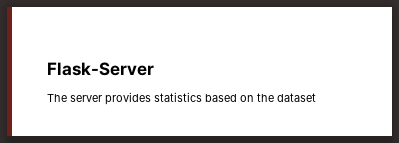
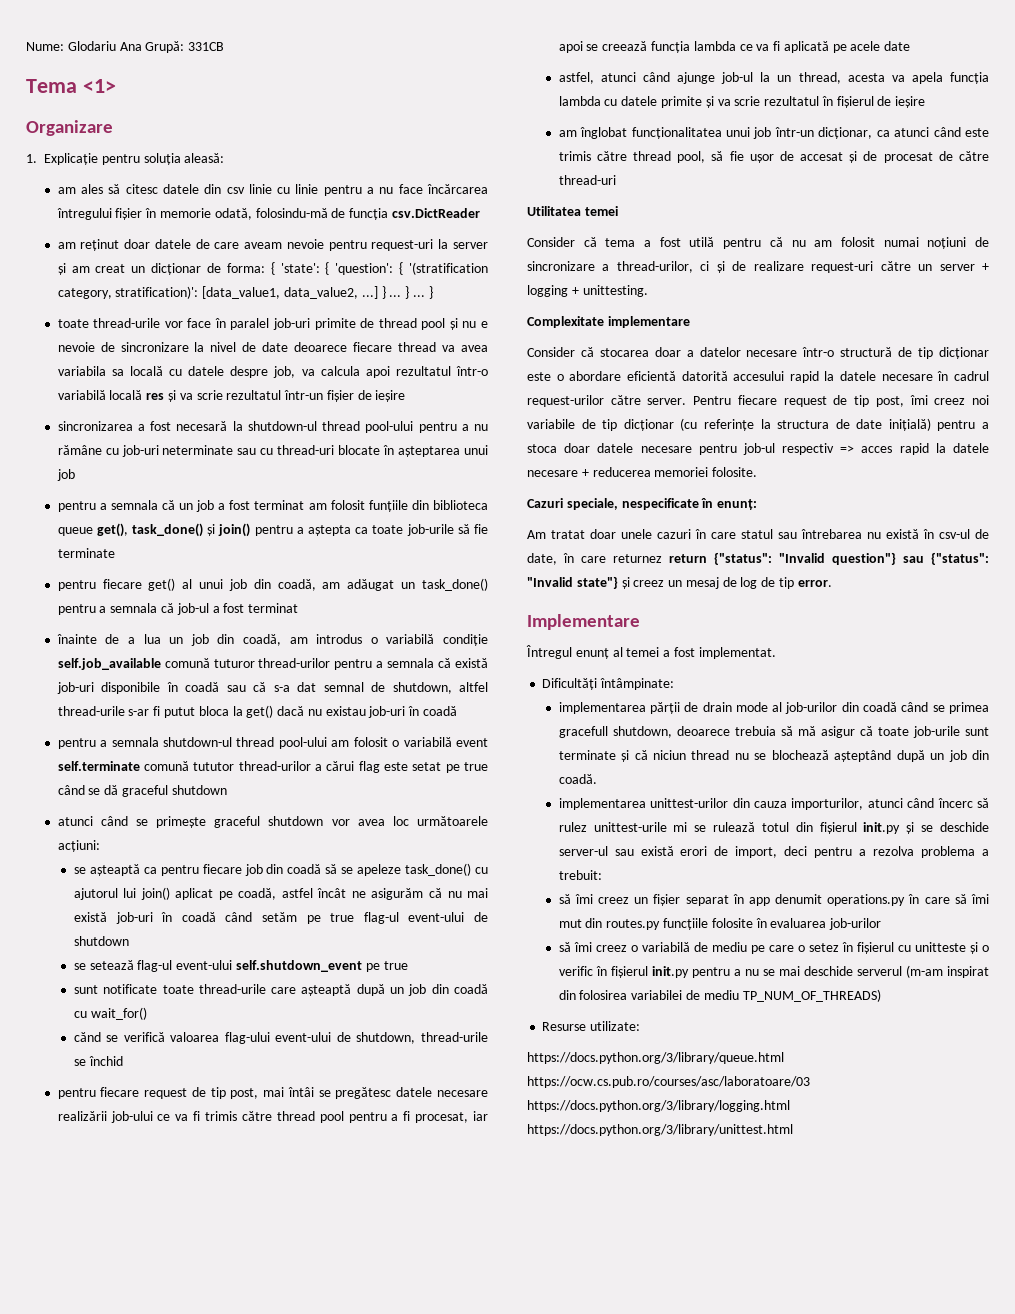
[47,62,154,76] [47,92,316,105] Flask-Server // The server provides statistics based on the dataset -> [26,41,225,53] [26,79,116,93] [26,120,113,136] [26,153,225,165] [57,184,488,196] [56,208,480,220] [57,239,489,251] [57,262,489,275] [57,286,433,299] [57,318,489,330] [57,342,489,352] [57,366,488,378] [57,390,406,402] [57,421,488,433] [57,445,488,457] [56,469,75,481] [57,500,489,512] [57,523,488,537] [57,548,115,558] [57,578,488,591] [57,603,299,615] [56,634,489,646] [57,658,489,670] [56,682,488,694] [57,705,458,718] [57,737,488,749] [57,761,489,773] [57,785,227,797] [57,816,488,828] [57,840,100,852] [73,863,489,876] [73,887,488,900] [73,912,489,924] [73,936,129,946] [73,960,408,972] [73,984,489,996] [73,1007,147,1020] [73,1032,488,1044] [73,1056,123,1066] [57,1087,489,1099] [57,1111,489,1123] [558,41,911,53] [558,72,989,84] [558,96,926,108] [558,127,989,139] [558,151,989,163] [558,175,616,185] [527,206,618,216] [527,237,989,249] [527,261,989,273] [527,285,648,297] [527,316,690,328] [527,347,989,359] [527,371,989,383] [527,395,990,407] [527,418,989,431] [527,443,989,455] [527,467,758,477] [527,498,758,510] [527,529,989,539] [527,552,989,565] [527,576,832,589] [527,614,640,630] [526,645,776,659] [542,678,675,690] [558,702,989,714] [558,726,989,738] [558,750,989,762] [558,774,597,784] [558,798,989,810] [558,822,989,834] [558,846,989,858] [558,870,602,880] [558,894,989,906] [558,918,882,930] [558,942,989,954] [558,965,989,978] [558,989,881,1002] [542,1021,641,1031] [527,1052,784,1064] [527,1076,810,1088] [527,1100,790,1112] [527,1124,793,1136] Nume: Glodariu Ana Grupă: 331CB // Tema <1> // Organizare // 1. Explicație pentru soluția aleasă: // am ales să citesc datele din csv linie cu linie pentru a nu face încărcarea întregului fișier în memorie odată, folosindu-mă de funcția csv.DictReader // am reținut doar datele de care aveam nevoie pentru request-uri la server și am creat un dicționar de forma: { 'state': { 'question': { '(stratification category, stratification)': [data_value1, data_value2, ...] } ... } ... } // toate thread-urile vor face în paralel job-uri primite de thread pool și nu e nevoie de sincronizare la nivel de date deoarece fiecare thread va avea variabila sa locală cu datele despre job, va calcula apoi rezultatul într-o variabilă locală res și va scrie rezultatul într-un fișier de ieșire // sincronizarea a fost necesară la shutdown-ul thread pool-ului pentru a nu rămâne cu job-uri neterminate sau cu thread-uri blocate în așteptarea unui job // pentru a semnala că un job a fost terminat am folosit funțiile din biblioteca queue get(), task_done() și join() pentru a aștepta ca toate job-urile să fie terminate // pentru fiecare get() al unui job din coadă, am adăugat un task_done() pentru a semnala că job-ul a fost terminat // înainte de a lua un job din coadă, am introdus o variabilă condiție self.job_available comună tuturor thread-urilor pentru a semnala că există job-uri disponibile în coadă sau că s-a dat semnal de shutdown, altfel thread-urile s-ar fi putut bloca la get() dacă nu existau job-uri în coadă // pentru a semnala shutdown-ul thread pool-ului am folosit o variabilă event self.terminate comună tututor thread-urilor a cărui flag este setat pe true când se dă graceful shutdown // atunci când se primește graceful shutdown vor avea loc următoarele acțiuni: // se așteaptă ca pentru fiecare job din coadă să se apeleze task_done() cu ajutorul lui join() aplicat pe coadă, astfel încât ne asigurăm că nu mai există job-uri în coadă când setăm pe true flag-ul event-ului de shutdown // se setează flag-ul event-ului self.shutdown_event pe true // sunt notificate toate thread-urile care așteaptă după un job din coadă cu wait_for() // cănd se verifică valoarea flag-ului event-ului de shutdown, thread-urile se închid // pentru fiecare request de tip post, mai întâi se pregătesc datele necesare realizării job-ului ce va fi trimis către thread pool pentru a fi procesat, iar apoi se creează funcția lambda ce va fi aplicată pe acele date // astfel, atunci când ajunge job-ul la un thread, acesta va apela funcția lambda cu datele primite și va scrie rezultatul în fișierul de ieșire // am înglobat funcționalitatea unui job într-un dicționar, ca atunci când este trimis către thread pool, să fie ușor de accesat și de procesat de către thread-uri // Utilitatea temei // Consider că tema a fost utilă pentru că nu am folosit numai noțiuni de sincronizare a thread-urilor, ci și de realizare request-uri către un server + logging + unittesting. // Complexitate implementare // Consider că stocarea doar a datelor necesare într-o structură de tip dicționar este o abordare eficientă datorită accesului rapid la datele necesare în cadrul request-urilor către server. Pentru fiecare request de tip post, îmi creez noi variabile de tip dicționar (cu referințe la structura de date inițială) pentru a stoca doar datele necesare pentru job-ul respectiv => acces rapid la datele necesare + reducerea memoriei folosite. // Cazuri speciale, nespecificate în enunț: // Am tratat doar unele cazuri în care statul sau întrebarea nu există în csv-ul de date, în care returnez return {"status": "Invalid question"} sau {"status": "Invalid state"} și creez un mesaj de log de tip error. // Implementare // Întregul enunț al temei a fost implementat. // Dificultăți întâmpinate: // implementarea părții de drain mode al job-urilor din coadă când se primea gracefull shutdown, deoarece trebuia să mă asigur că toate job-urile sunt terminate și că niciun thread nu se blochează așteptând după un job din coadă. // implementarea unittest-urilor din cauza importurilor, atunci când încerc să rulez unittest-urile mi se rulează totul din fișierul init.py și se deschide server-ul sau există erori de import, deci pentru a rezolva problema a trebuit: // să îmi creez un fișier separat în app denumit operations.py în care să îmi mut din routes.py funcțiile folosite în evaluarea job-urilor // să îmi creez o variabilă de mediu pe care o setez în fișierul cu unitteste și o verific în fișierul init.py pentru a nu se mai deschide serverul (m-am inspirat din folosirea variabilei de mediu TP_NUM_OF_THREADS) // Resurse utilizate: // https://docs.python.org/3/library/queue.html https://ocw.cs.pub.ro/courses/asc/laboratoare/03 https://docs.python.org/3/library/logging.html https://docs.python.org/3/library/unittest.html

